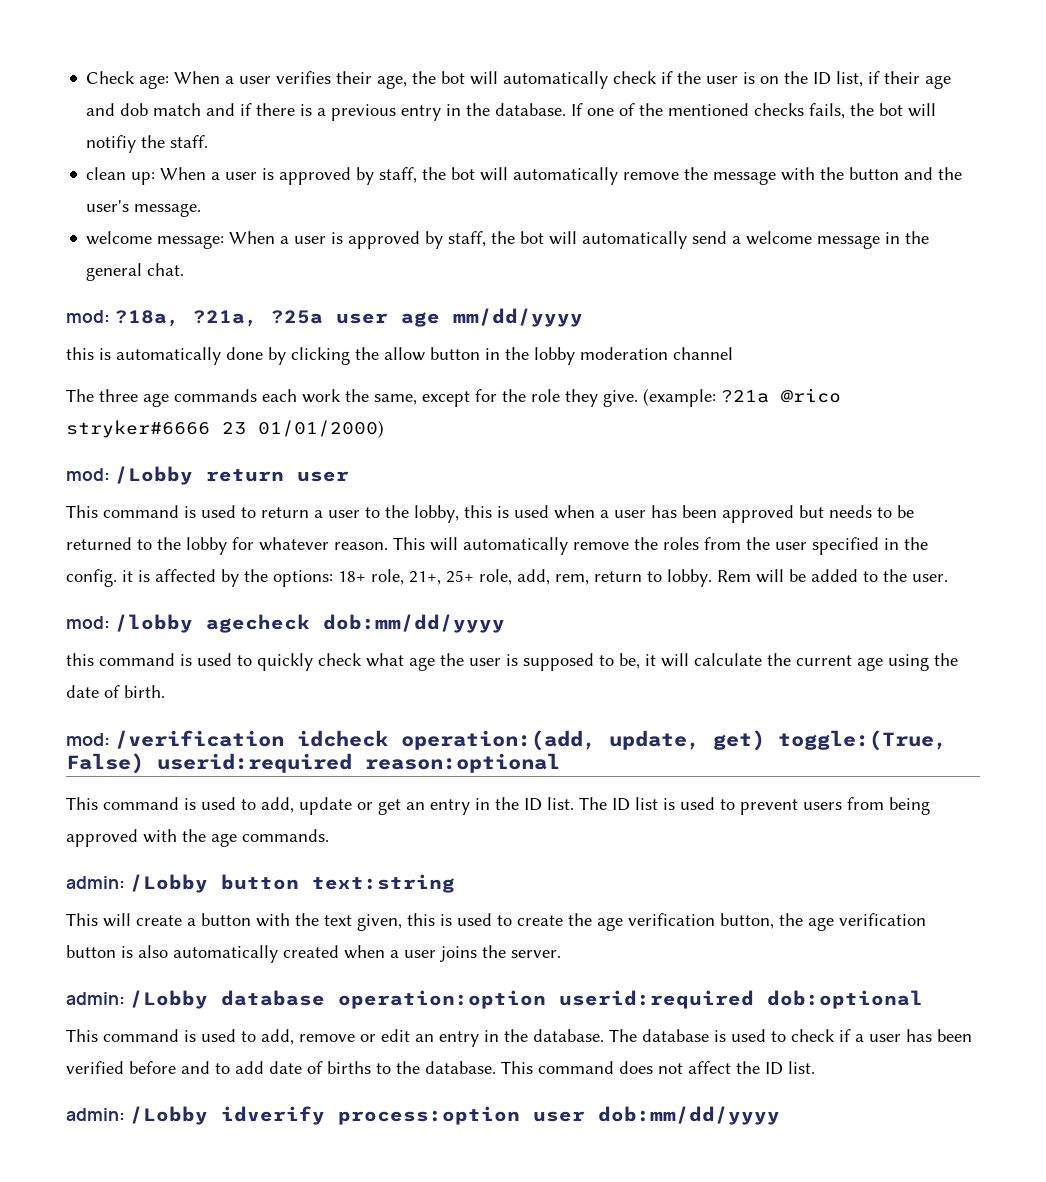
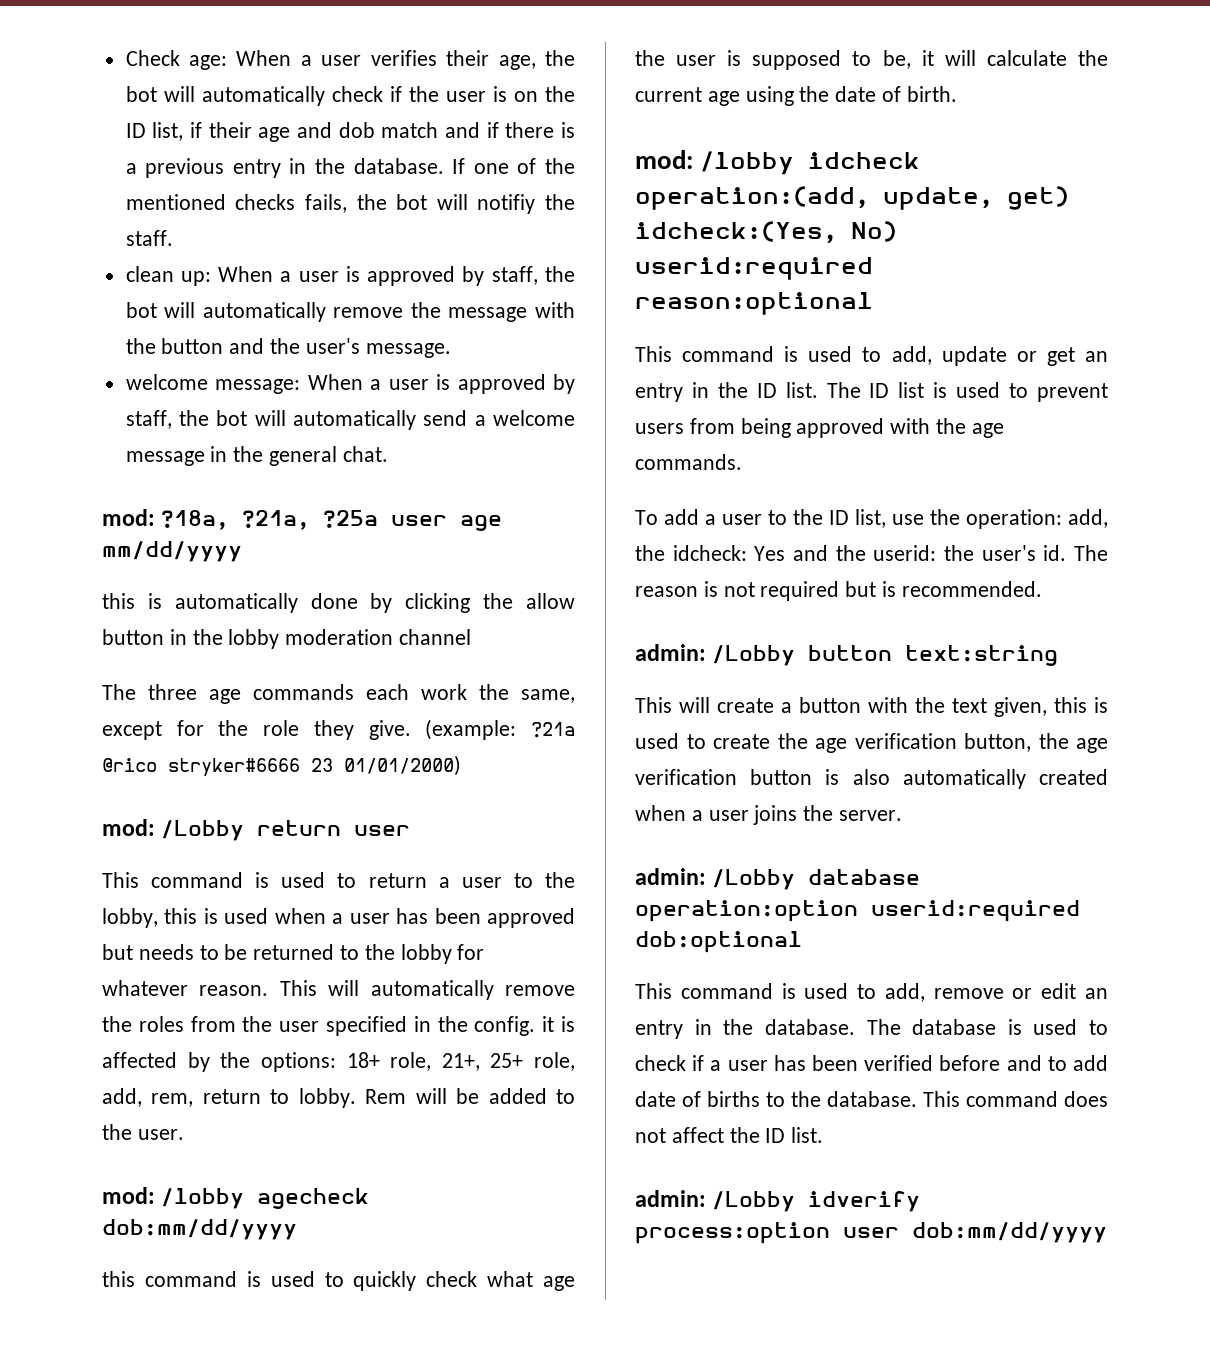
[114,730,284,749] /verification -> [700,151,795,175] /lobby
[777,730,947,751] [66,753,144,774] toggle:(True, False) -> [635,221,897,244] idcheck:(Yes, No)
(329, 835) none -> [635,509,1108,529] [635,545,1108,561] [635,581,1042,601] // To add a user to the ID list, use the operation: add, the idcheck: Yes and the userid: the user's id. The reason is not required but is recommended.

